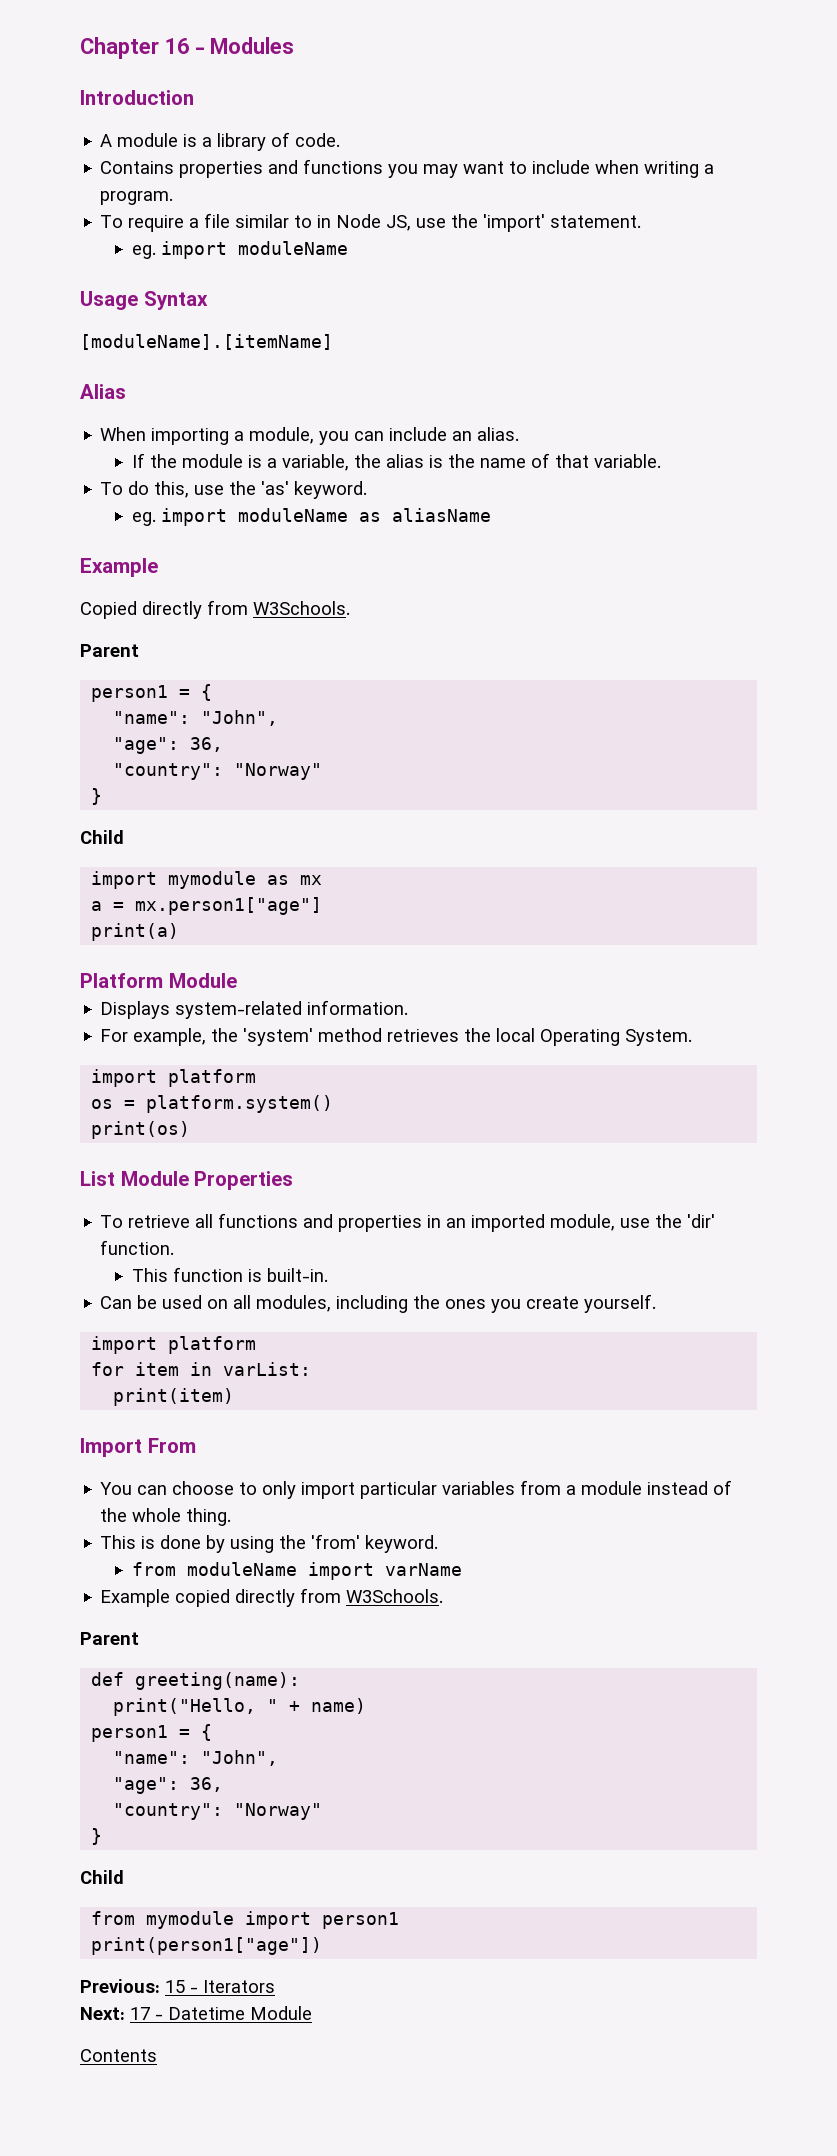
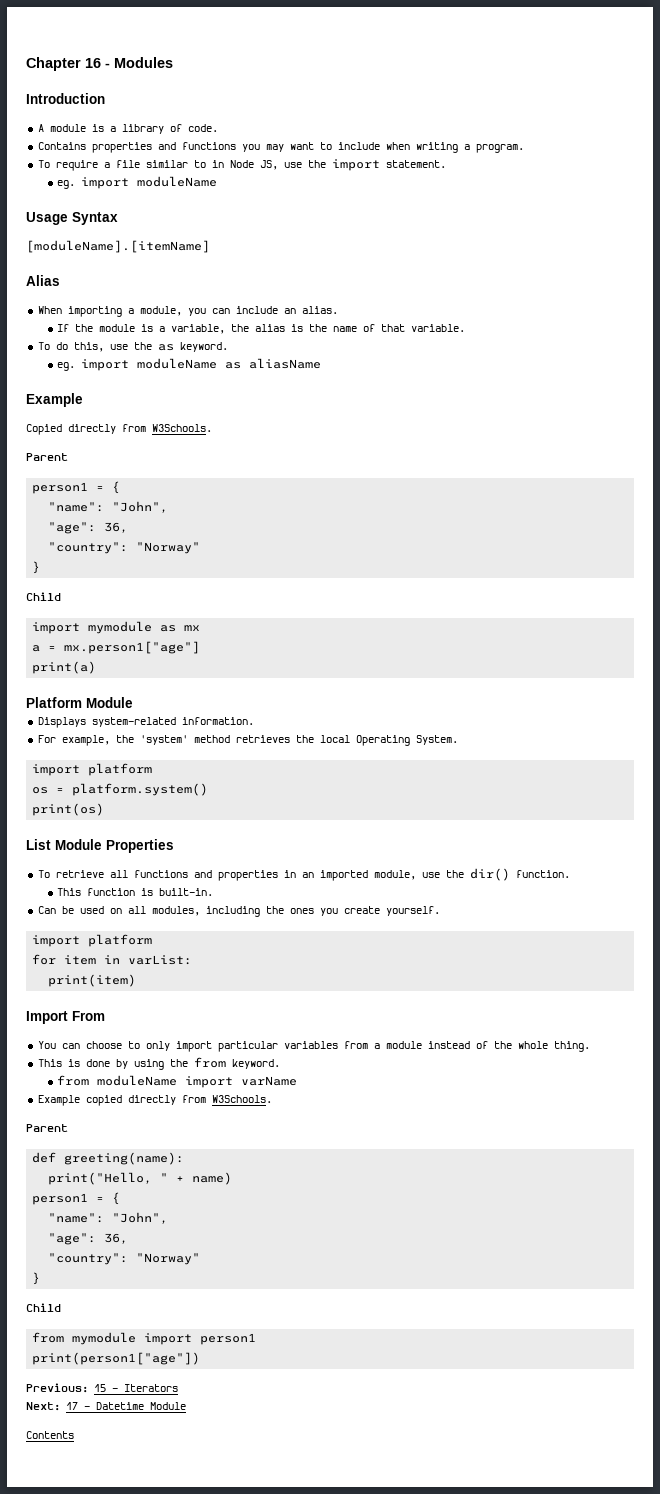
[483,214,546,232] 'import' -> [331,159,380,171] import
[261,481,290,495] 'as' -> [157,344,174,351] as
[687,1214,716,1228] 'dir' -> [469,868,510,881] dir()
[311,1534,361,1549] 'from' -> [193,1057,226,1068] from

